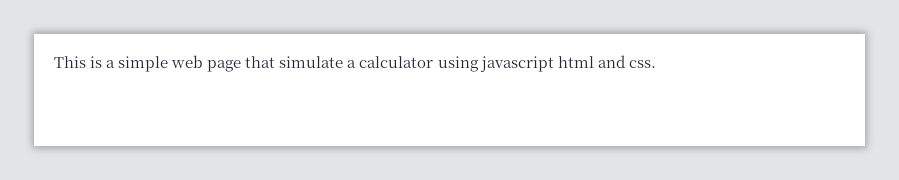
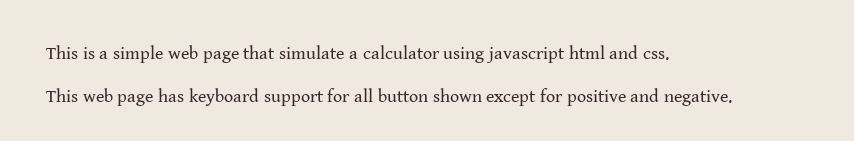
(656, 64) none -> [46,88,733,106] // This web page has keyboard support for all button shown except for positive and negative.

